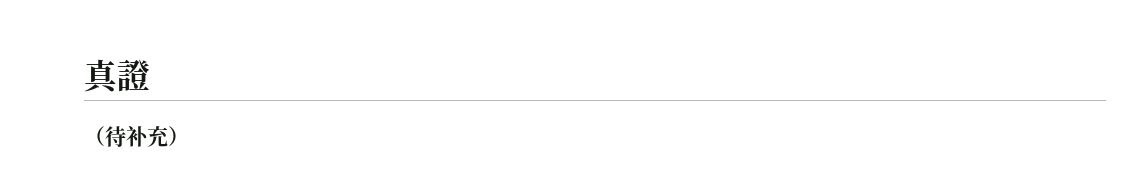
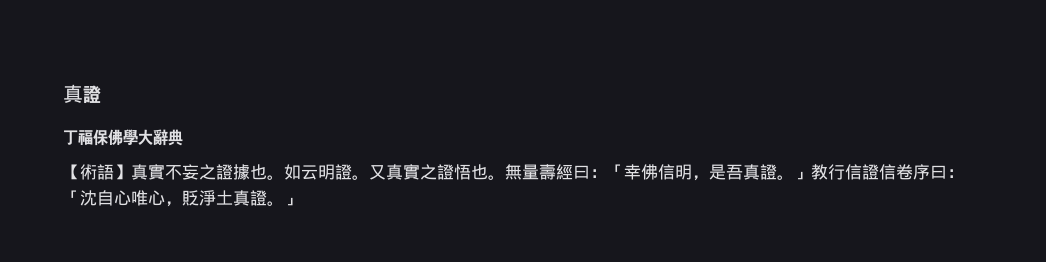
[84,126,189,147] （待补充） -> [63,129,183,146] [63,164,964,181] [63,190,301,207] 丁福保佛學大辭典 // 【術語】真實不妄之證據也。如云明證。又真實之證悟也。無量壽經曰：「幸佛信明，是吾真證。」教行信證信卷序曰：「沈自心唯心，貶淨土真證。」

